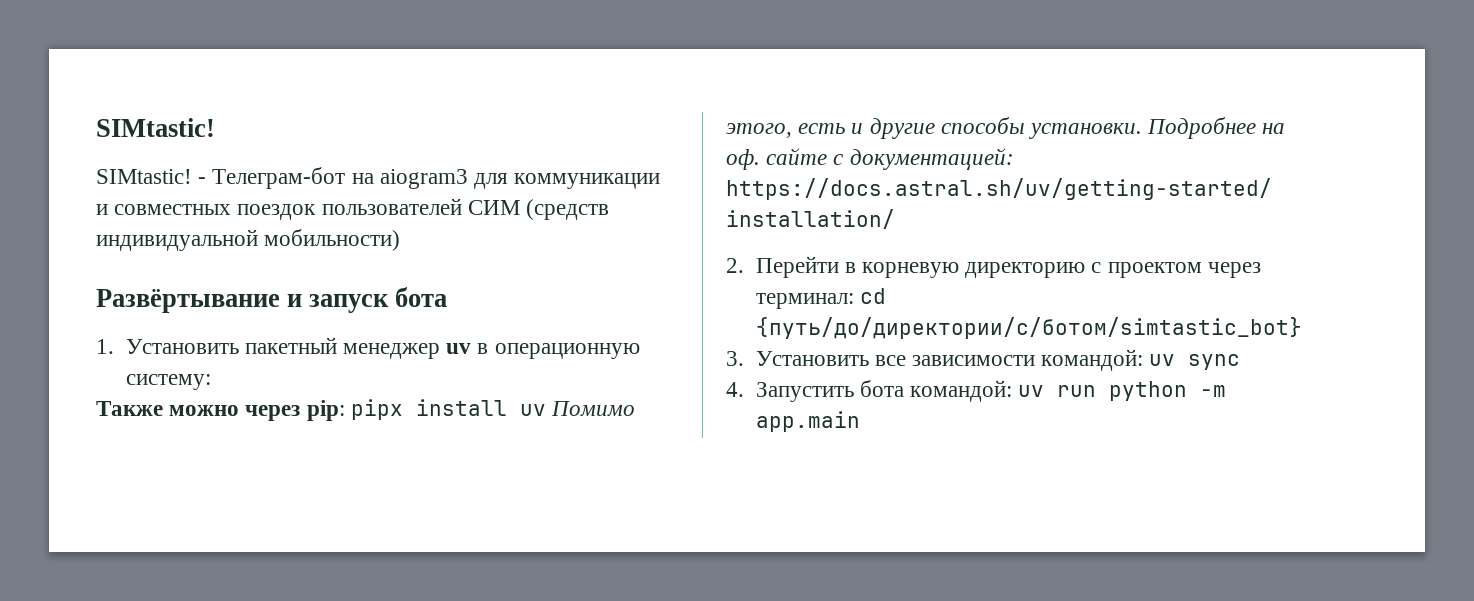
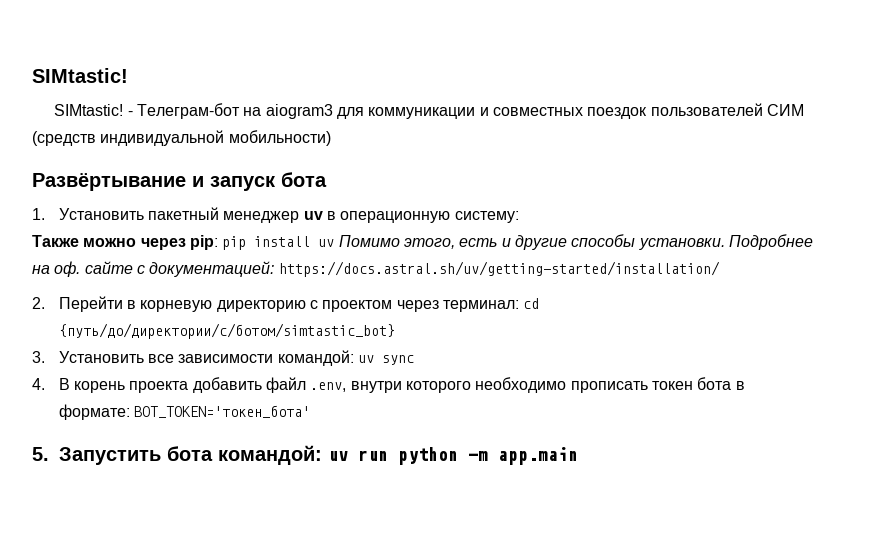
[350,399,403,420] pipx -> [222,236,247,250] pip
(744, 389) none -> [58,377,745,393] [58,404,311,420] [32,447,49,461] В корень проекта добавить файл .env, внутри которого необходимо прописать токен бота в формате: BOT_TOKEN='токен_бота' // 5.

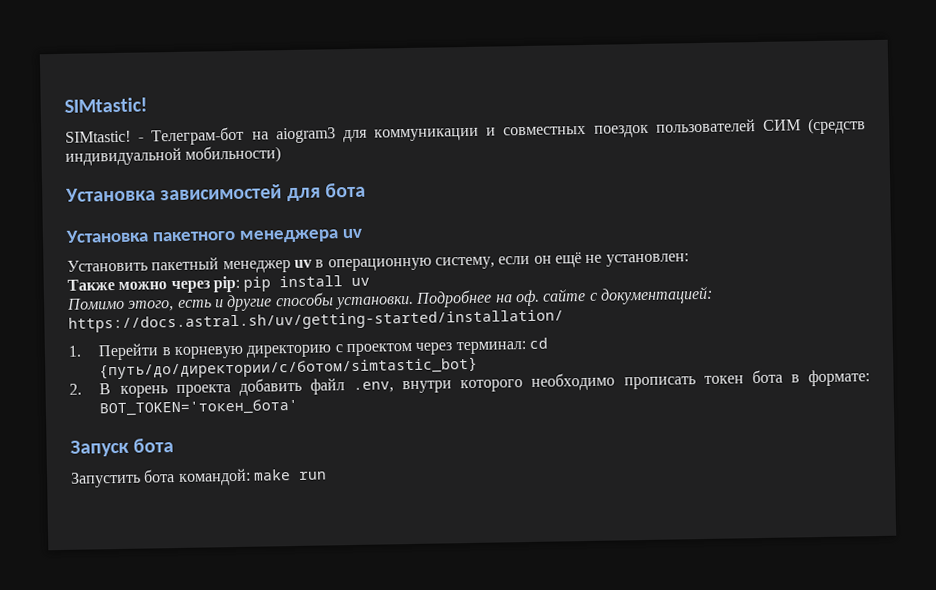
[32,172,327,191] [32,208,45,220] Развёртывание и запуск бота // 1. -> [65,182,367,202] [65,228,363,243] Установка зависимостей для бота // Установка пакетного менеджера uv //
[454,211,519,223] систему: -> [434,252,689,270] систему, если он ещё не установлен:
(335, 243) none -> (371, 281) //
[32,297,45,309] 2. -> [68,345,81,357] 1.
[32,350,415,366] [32,378,45,390] 3. Установить все зависимости командой: uv sync // 4. -> [69,383,82,395] 2.
[32,447,49,461] 5. -> [70,438,175,457] Запуск бота //
[327,447,578,465] uv run python -m app.main -> [252,469,327,481] make run

